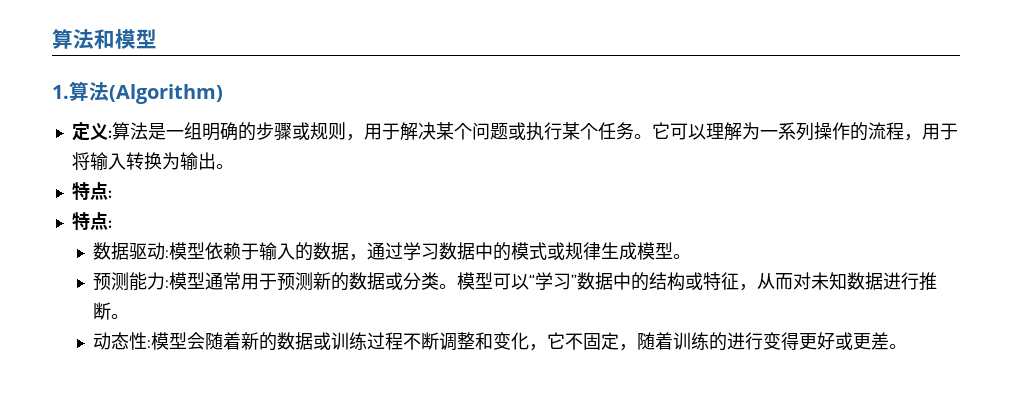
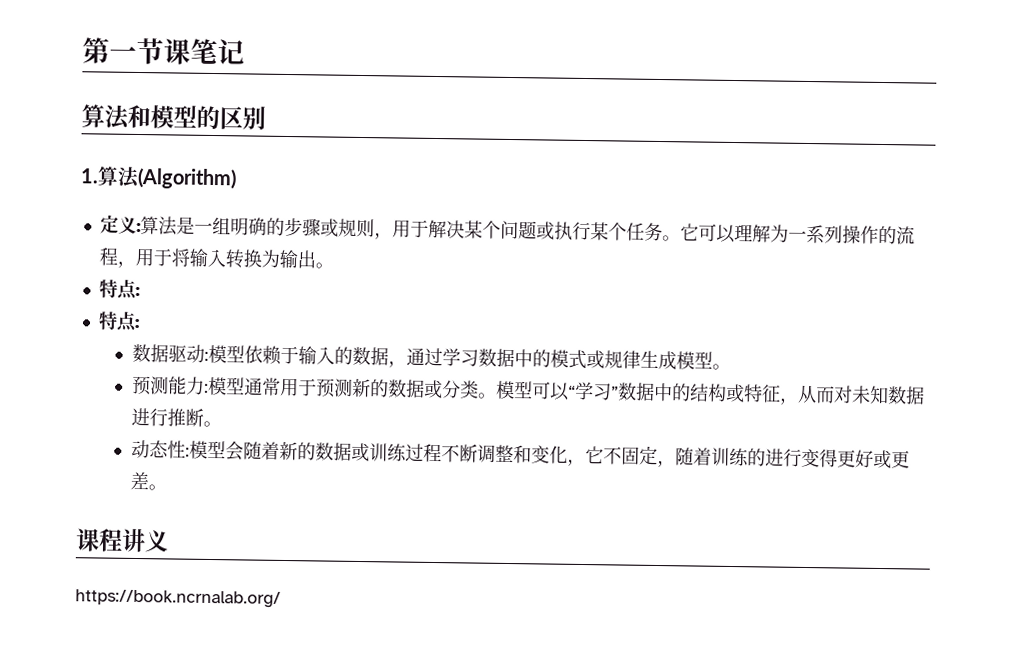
(52, 39) none -> [82,37,245,65] 第一节课笔记 //
(157, 39) none -> [196,105,266,130] 的区别
(908, 346) none -> [75,528,169,553] [75,589,281,608] // 课程讲义 // https://book.ncrnalab.org/

